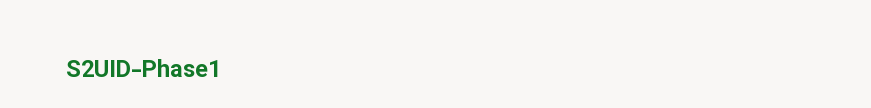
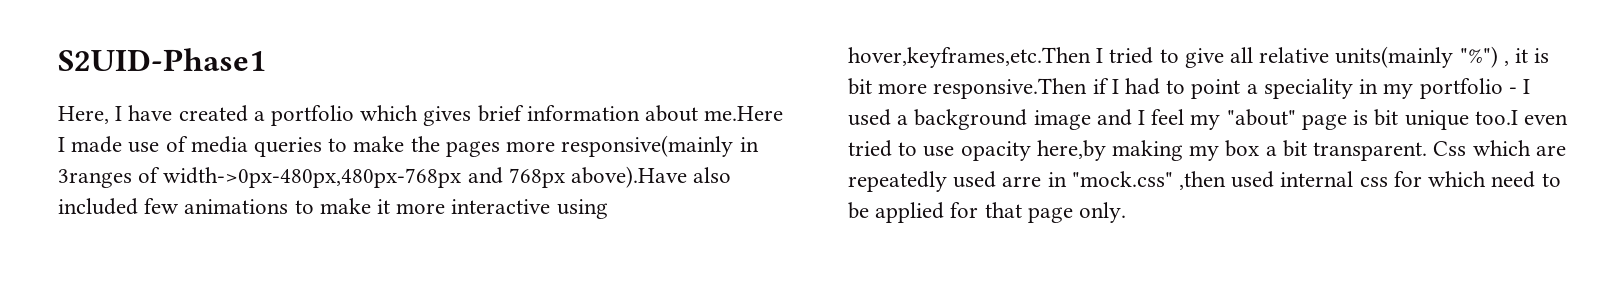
(221, 68) none -> [58,105,784,126] [58,135,759,157] [58,166,732,188] [58,198,608,219] [848,46,1550,68] [848,78,1530,99] [848,109,1568,130] [848,140,1566,161] [848,171,1561,192] [848,202,1127,223] // Here, I have created a portfolio which gives brief information about me.Here I made use of media queries to make the pages more responsive(mainly in 3ranges of width->0px-480px,480px-768px and 768px above).Have also included few animations to make it more interactive using hover,keyframes,etc.Then I tried to give all relative units(mainly "%") , it is bit more responsive.Then if I had to point a speciality in my portfolio - I used a background image and I feel my "about" page is bit unique too.I even tried to use opacity here,by making my box a bit transparent. Css which are repeatedly used arre in "mock.css" ,then used internal css for which need to be applied for that page only.

